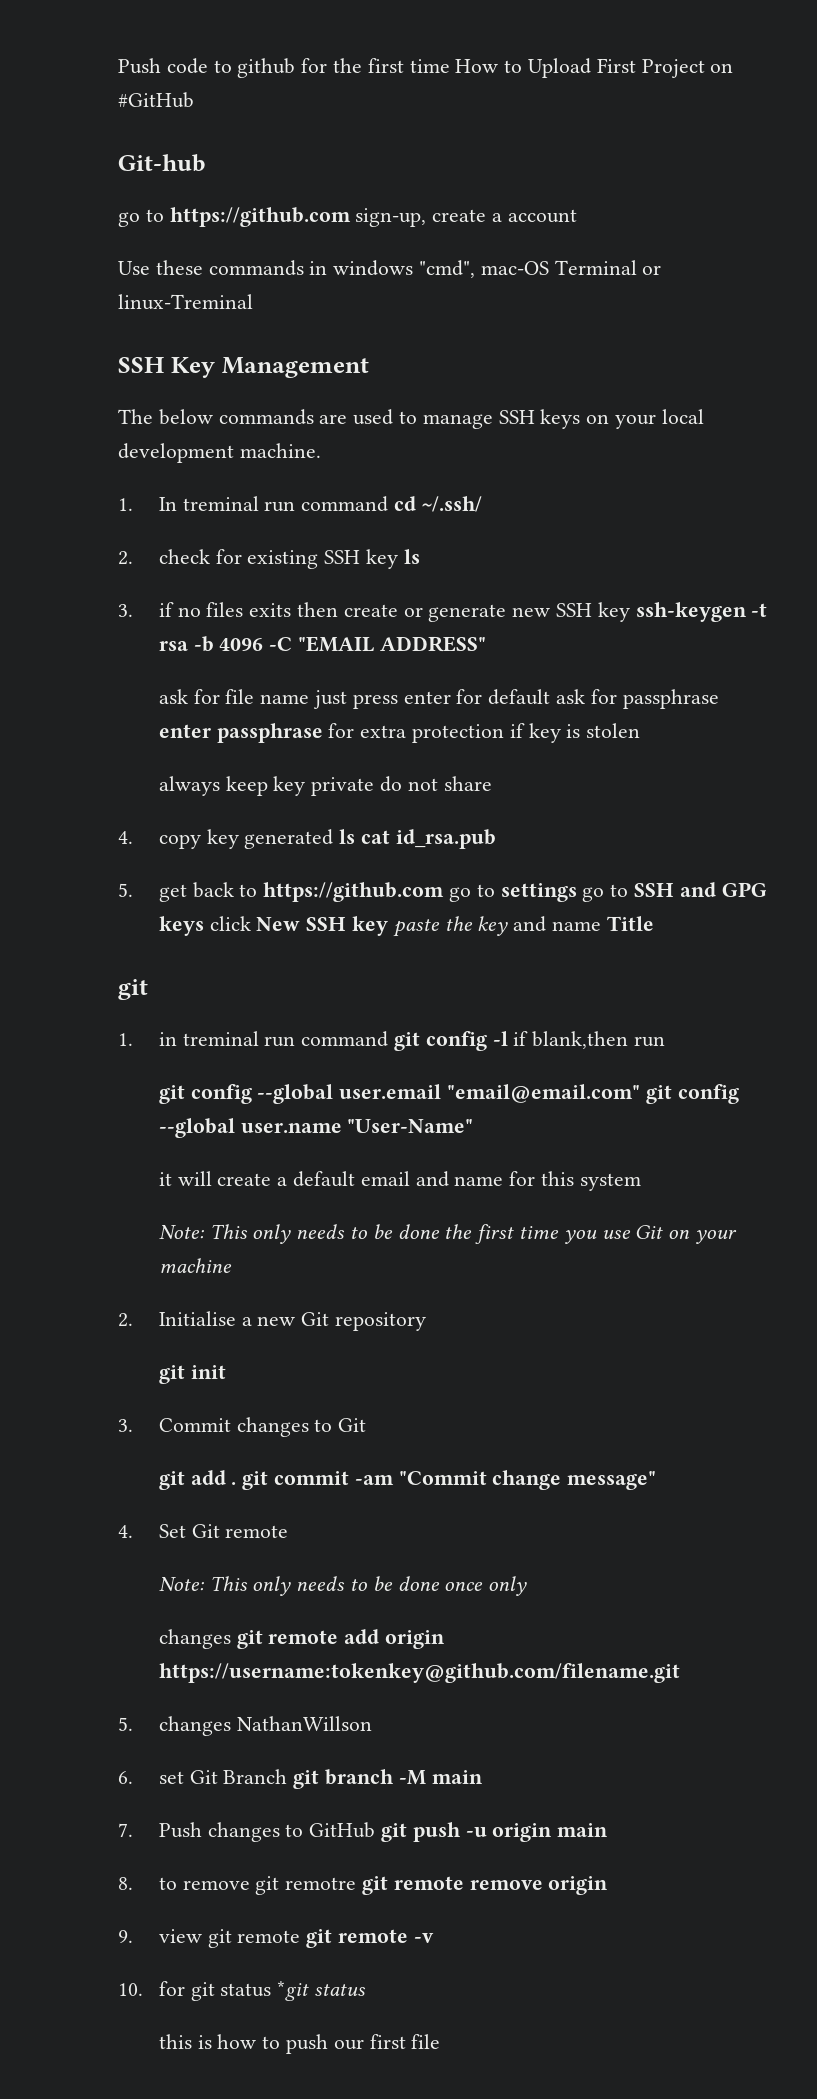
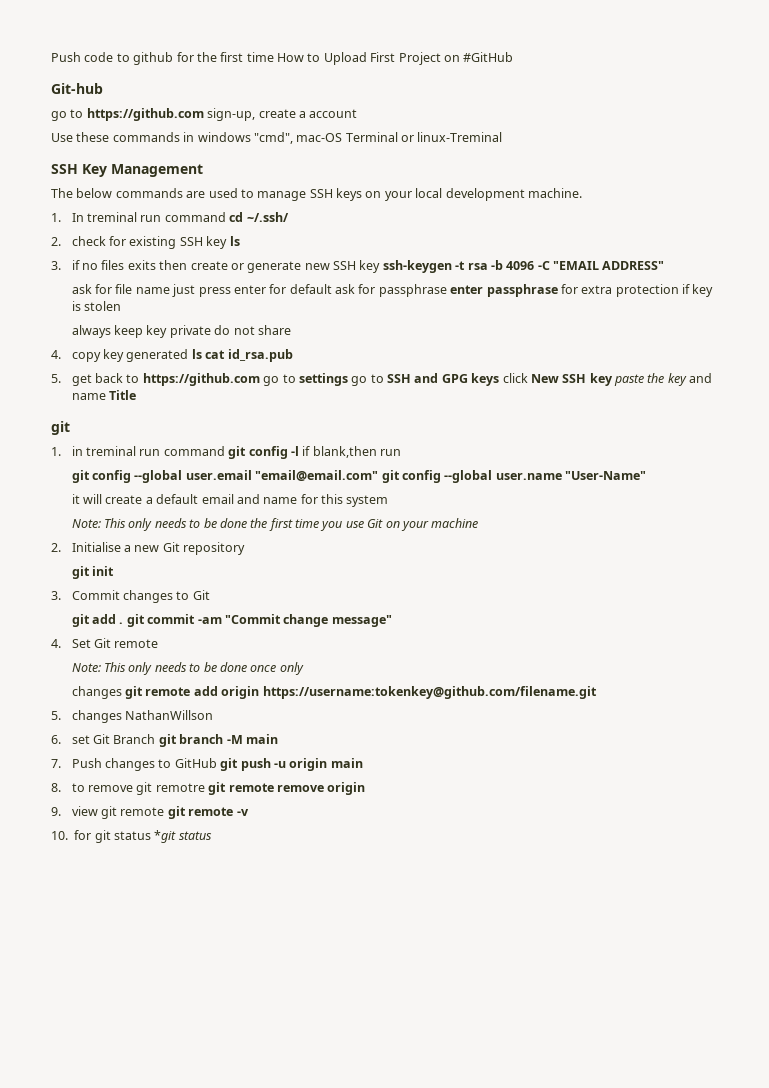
[158,2034,441,2054] // this is how to push our first file -> (212, 835) none

